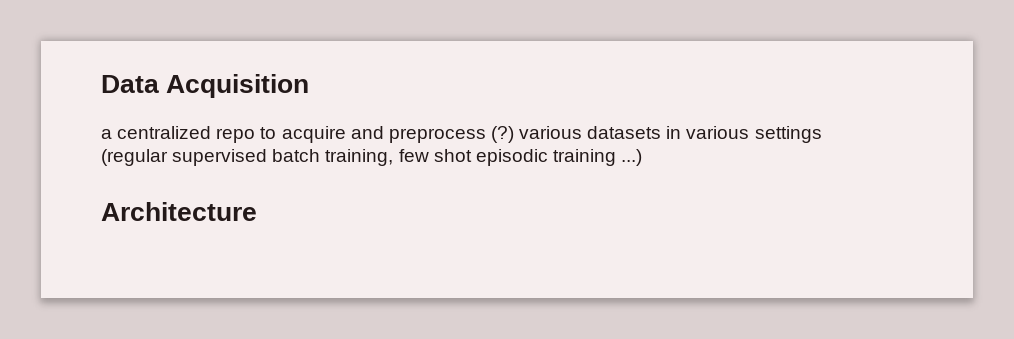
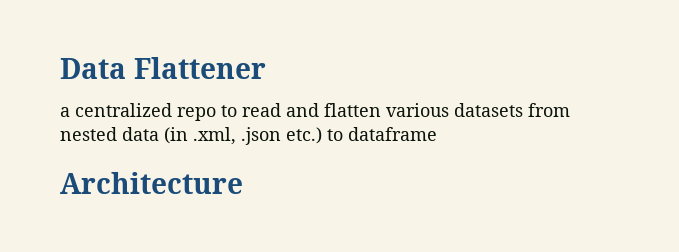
[166,74,310,98] Acquisition -> [133,57,266,79] Flattener
[281,126,822,143] [101,149,643,166] acquire and preprocess (?) various datasets in various settings (regular supervised batch training, few shot episodic training ...) -> [242,103,570,117] [60,127,437,145] read and flatten various datasets from nested data (in .xml, .json etc.) to dataframe

